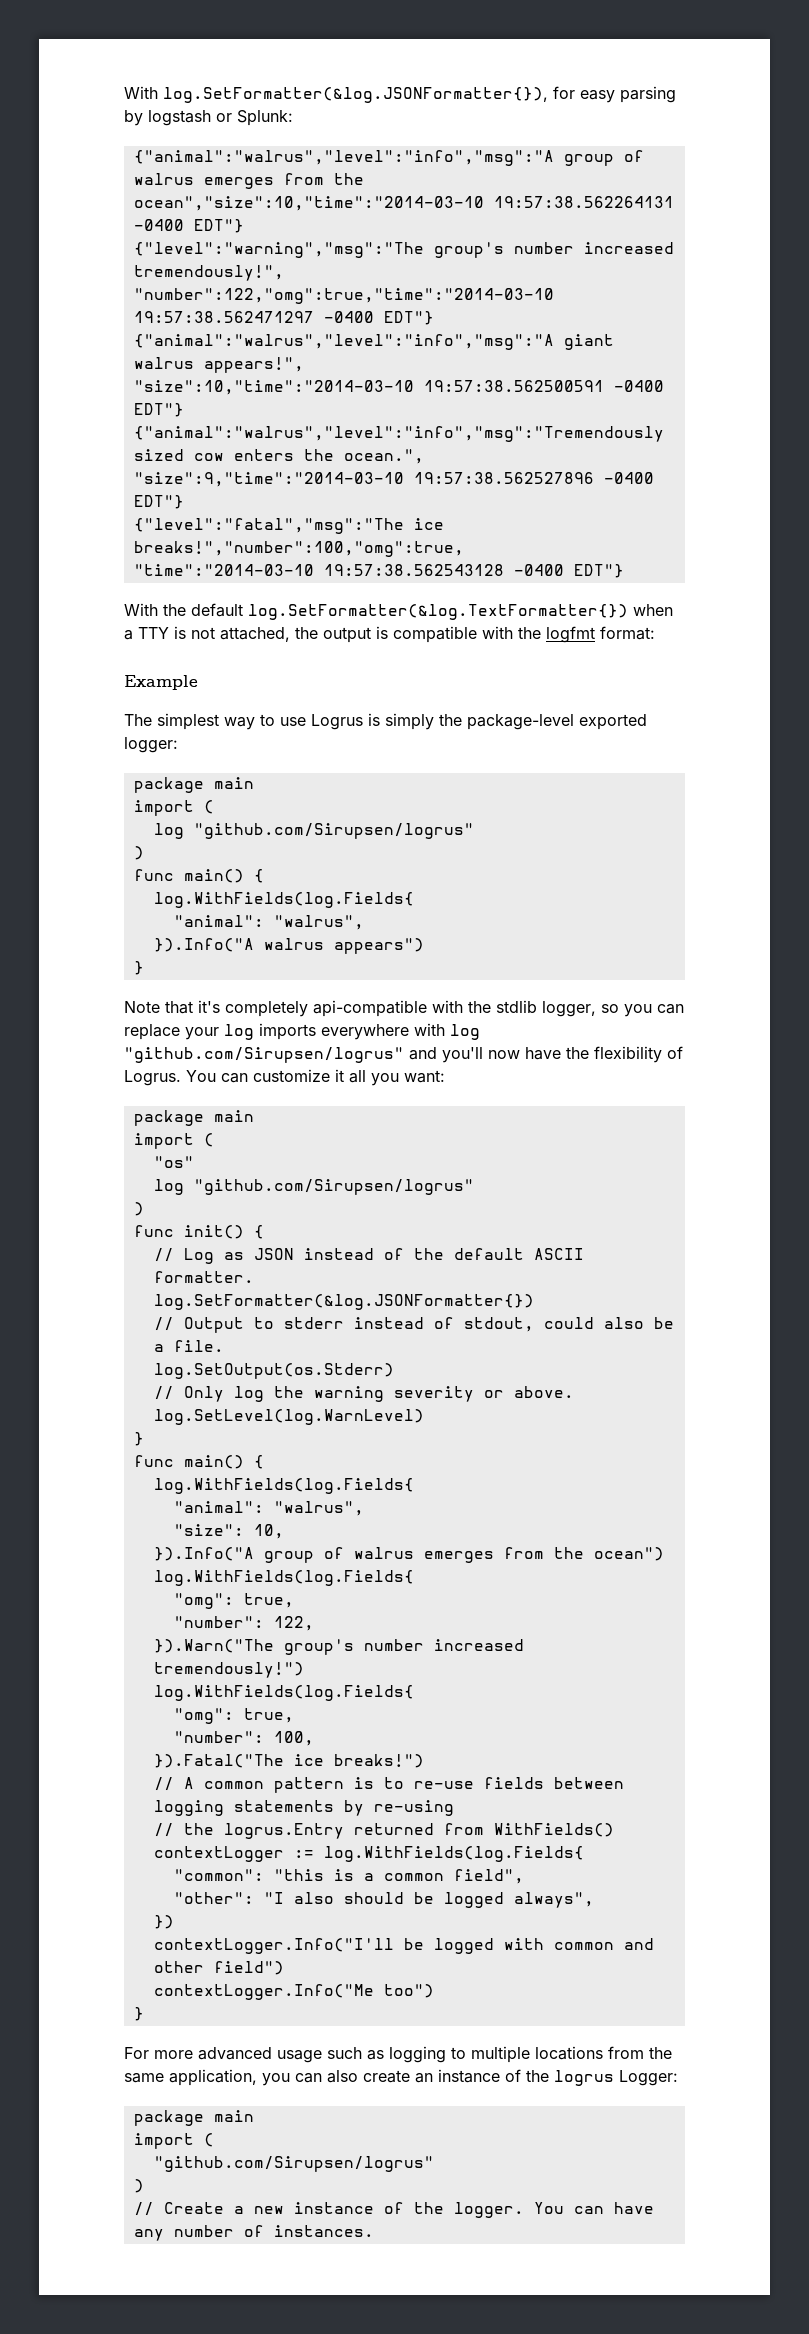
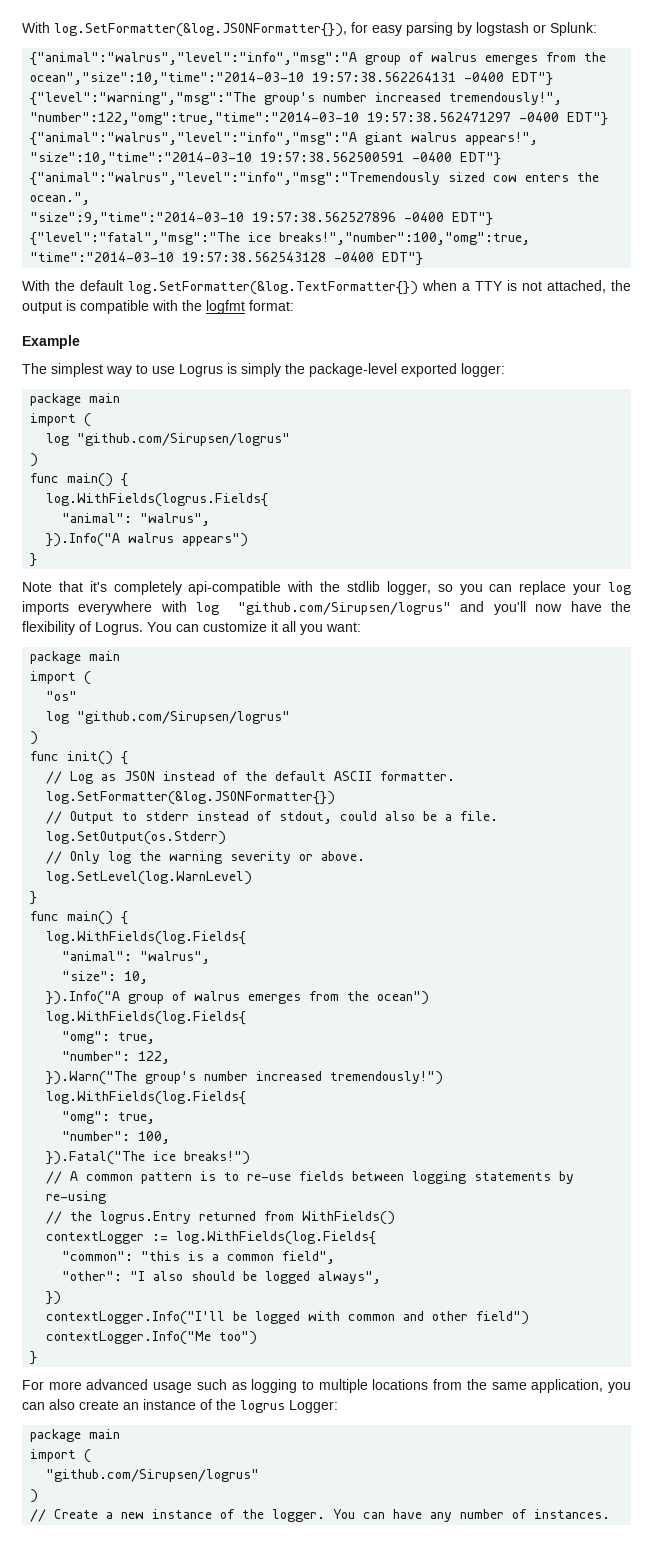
[153,892,414,908] log.WithFields(log.Fields{ -> [46,493,269,507] log.WithFields(logrus.Fields{

